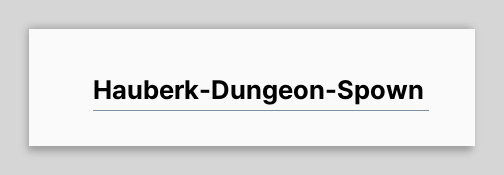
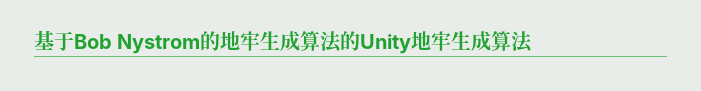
[93,80,424,105] Hauberk-Dungeon-Spown -> [34,30,534,54] 基于Bob Nystrom的地牢生成算法的Unity地牢生成算法

